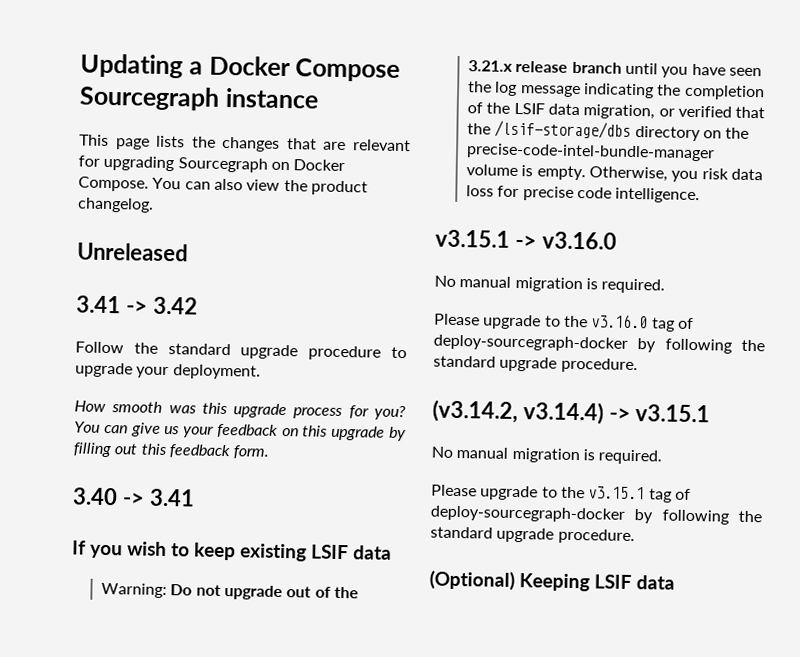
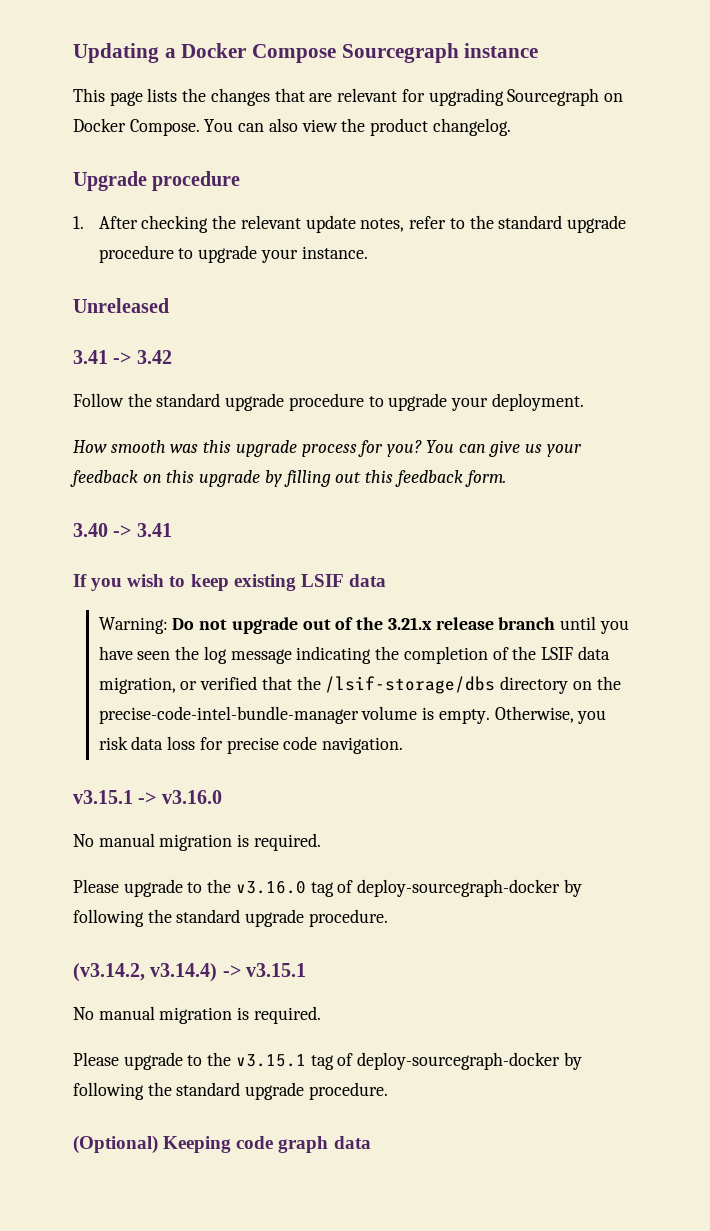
(154, 205) none -> [73,171,241,191] [73,215,626,233] [98,245,368,263] // Upgrade procedure // 1. After checking the relevant update notes, refer to the standard upgrade procedure to upgrade your instance.
[615,187,701,204] intelligence. -> [322,737,404,754] navigation.
[594,574,632,589] LSIF -> [236,1136,329,1153] code graph

